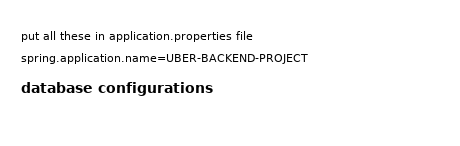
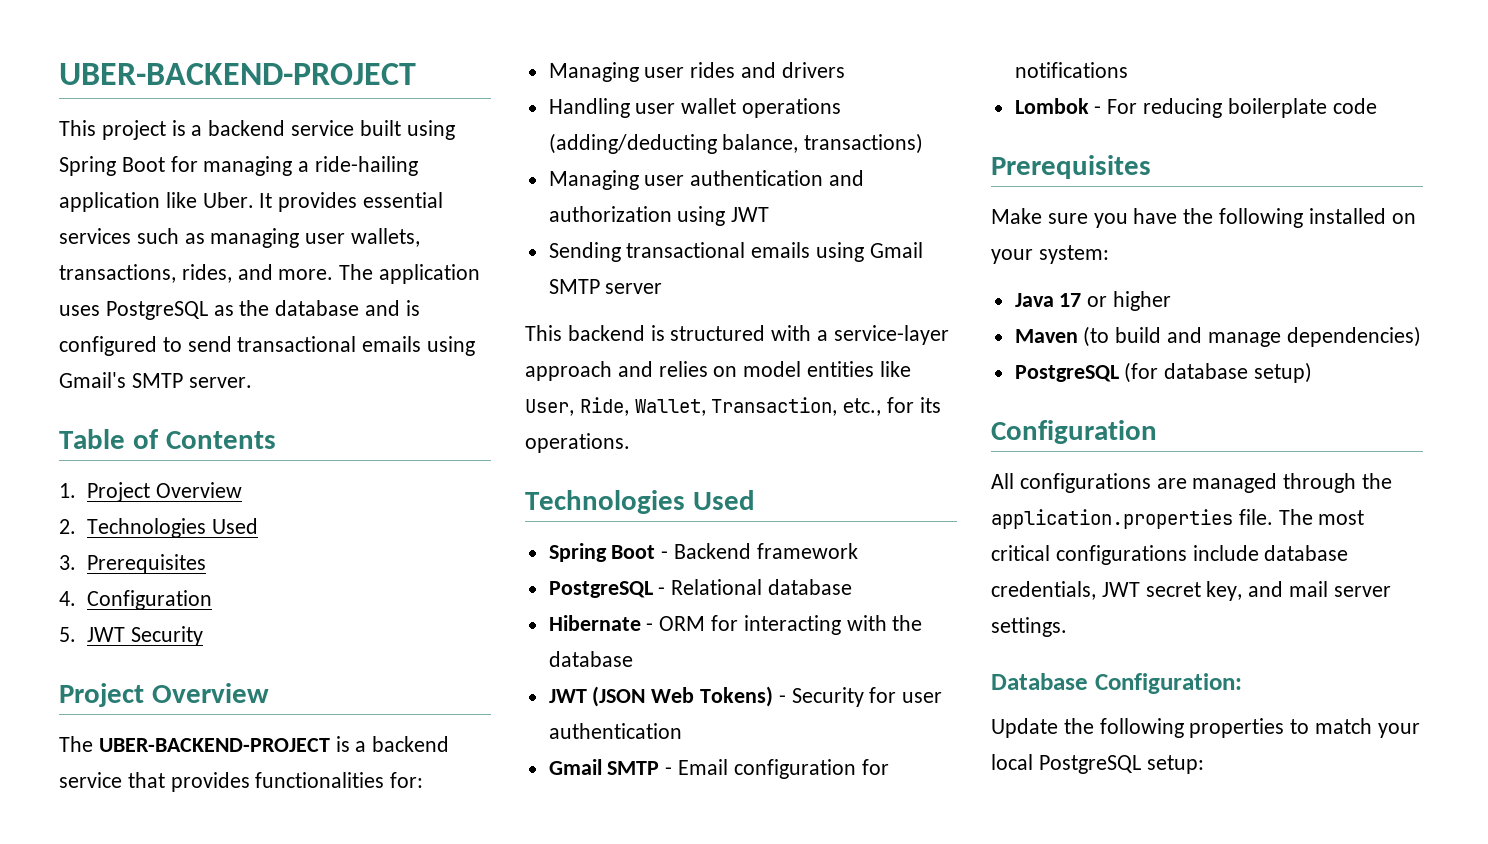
[21,31,253,42] [21,53,308,64] [21,82,213,96] put all these in application.properties file // spring.application.name=UBER-BACKEND-PROJECT // database configurations -> [59,63,416,85] [59,120,455,140] [59,156,419,176] [59,192,444,212] [59,228,421,248] [59,264,481,284] [59,300,420,320] [59,336,476,356] [59,372,252,388] [59,429,276,449] [59,482,242,502] [59,518,258,538] [59,554,206,574] [59,590,212,610] [59,626,203,646] [59,683,269,707] [59,736,450,752] [59,772,424,792] [548,62,845,82] [548,98,842,118] [548,133,924,154] [548,170,865,190] [548,206,770,226] [548,242,923,262] [548,279,663,294] [525,325,949,345] [525,361,911,381] [525,397,941,416] [525,433,630,453] [525,490,755,514] [548,543,858,562] [548,579,853,598] [548,615,923,635] [548,651,633,667] [548,686,943,707] [548,723,682,739] [548,759,889,779] [1014,62,1128,78] [1014,98,1377,118] [991,155,1151,179] [991,208,1416,228] [991,245,1109,264] [1014,291,1172,311] [1014,326,1421,347] [1014,362,1313,383] [991,420,1157,444] [991,473,1393,493] [991,509,1365,529] [991,545,1349,565] [991,581,1391,601] [991,617,1067,637] [991,673,1242,694] [991,718,1420,738] [991,754,1204,774] UBER-BACKEND-PROJECT // This project is a backend service built using Spring Boot for managing a ride-hailing application like Uber. It provides essential services such as managing user wallets, transactions, rides, and more. The application uses PostgreSQL as the database and is configured to send transactional emails using Gmail's SMTP server. // Table of Contents // 1. Project Overview // 2. Technologies Used // 3. Prerequisites // 4. Configuration // 5. JWT Security // Project Overview // The UBER-BACKEND-PROJECT is a backend service that provides functionalities for: // Managing user rides and drivers // Handling user wallet operations (adding/deducting balance, transactions) // Managing user authentication and authorization using JWT // Sending transactional emails using Gmail SMTP server // This backend is structured with a service-layer approach and relies on model entities like User, Ride, Wallet, Transaction, etc., for its operations. // Technologies Used // Spring Boot - Backend framework // PostgreSQL - Relational database // Hibernate - ORM for interacting with the database // JWT (JSON Web Tokens) - Security for user authentication // Gmail SMTP - Email configuration for notifications // Lombok - For reducing boilerplate code // Prerequisites // Make sure you have the following installed on your system: // Java 17 or higher // Maven (to build and manage dependencies) // PostgreSQL (for database setup) // Configuration // All configurations are managed through the application.properties file. The most critical configurations include database credentials, JWT secret key, and mail server settings. // Database Configuration: // Update the following properties to match your local PostgreSQL setup:

